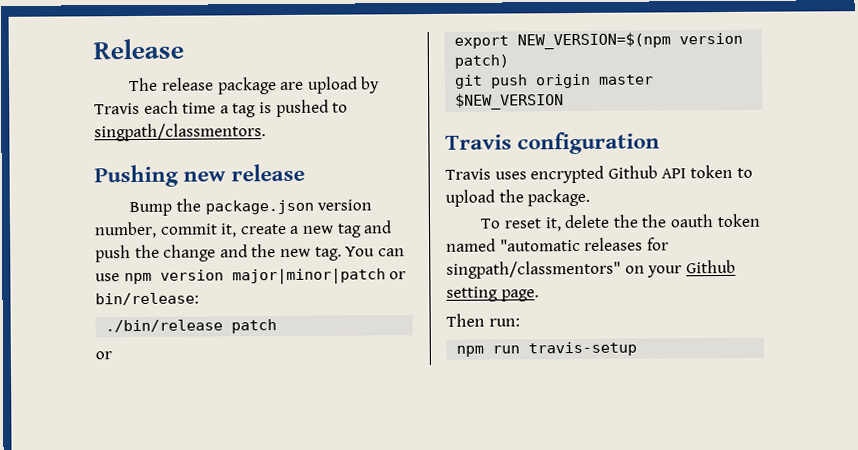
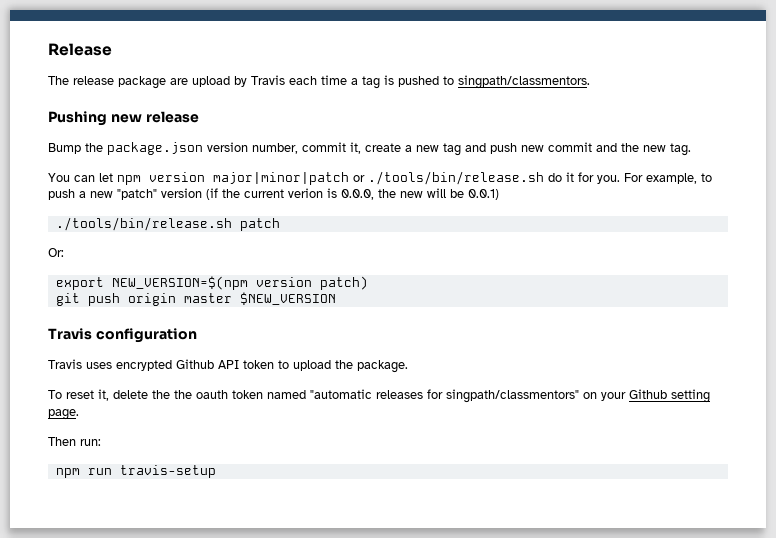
[134,244,217,262] the change -> [521,142,592,152] new commit
(342, 253) none -> (691, 149) //
[95,273,120,282] use -> [99,173,113,182] let
[95,292,199,306] [105,319,224,333] bin/release: // ./bin/release -> [368,171,712,185] [48,188,499,200] [55,217,232,231] ./tools/bin/release.sh do it for you. For example, to push a new "patch" version (if the current verion is 0.0.0, the new will be 0.0.1) // ./tools/bin/release.sh
[95,351,112,360] or -> [48,248,64,257] Or:

